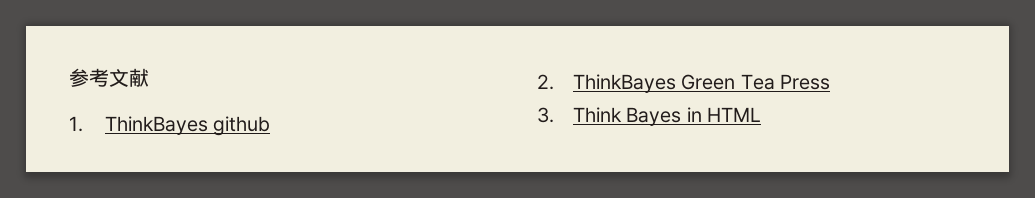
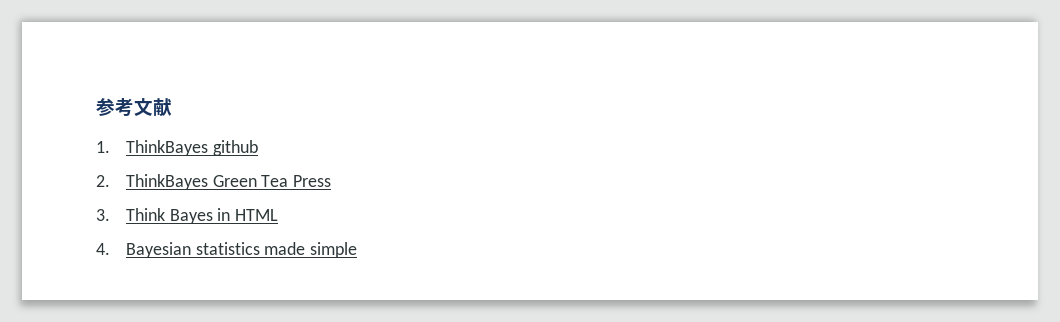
(762, 114) none -> [96,242,358,258] // 4. Bayesian statistics made simple

